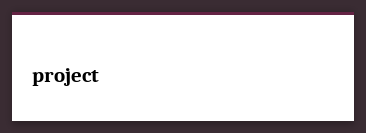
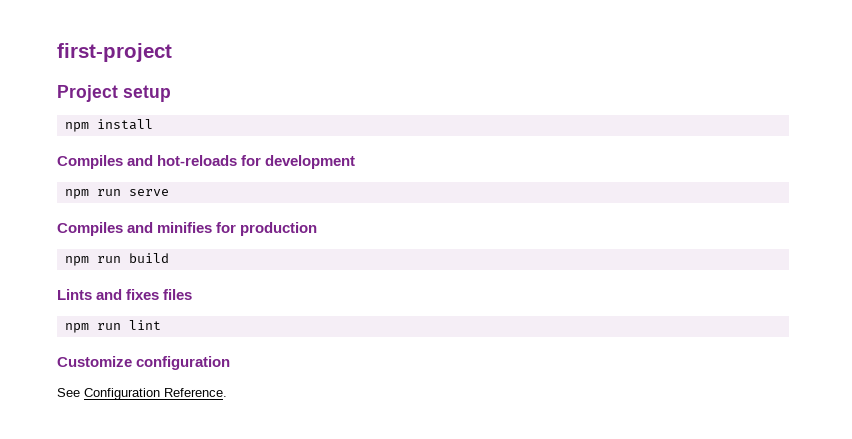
[32,68,99,86] project -> [57,43,172,62] [57,85,171,102] [64,119,153,132] [57,155,356,169] [64,189,169,199] [57,222,318,236] [64,253,169,266] [57,289,193,300] [64,320,161,333] [57,356,231,370] [57,388,227,400] first-project // Project setup // npm install // Compiles and hot-reloads for development // npm run serve // Compiles and minifies for production // npm run build // Lints and fixes files // npm run lint // Customize configuration // See Configuration Reference.

